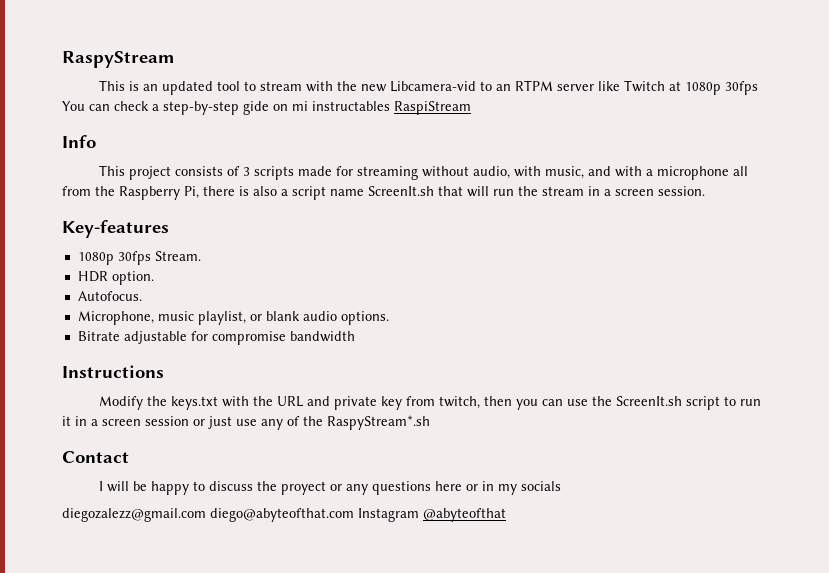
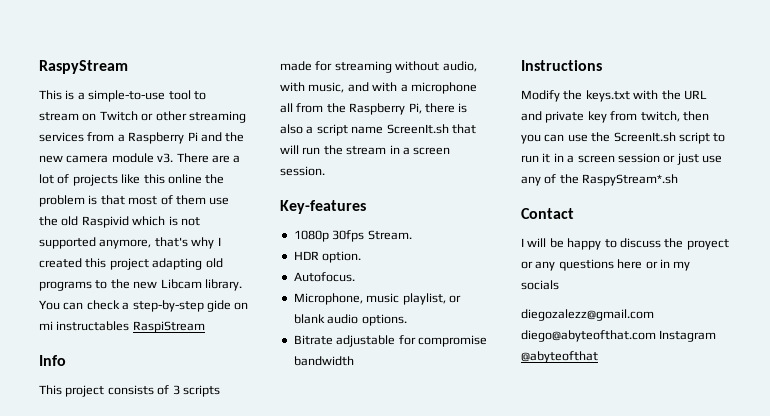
[143,81,214,95] an updated -> [77,90,166,102] a simple-to-use
[306,80,759,95] with the new Libcamera-vid to an RTPM server like Twitch at 1080p 30fps -> [82,111,246,123] [39,132,245,144] [39,153,241,163] [39,174,225,186] [39,195,230,207] [39,216,200,228] [39,237,221,249] [39,258,223,270] [39,279,242,291] on Twitch or other streaming services from a Raspberry Pi and the new camera module v3. There are a lot of projects like this online the problem is that most of them use the old Raspivid which is not supported anymore, that's why I created this project adapting old programs to the new Libcam library.

